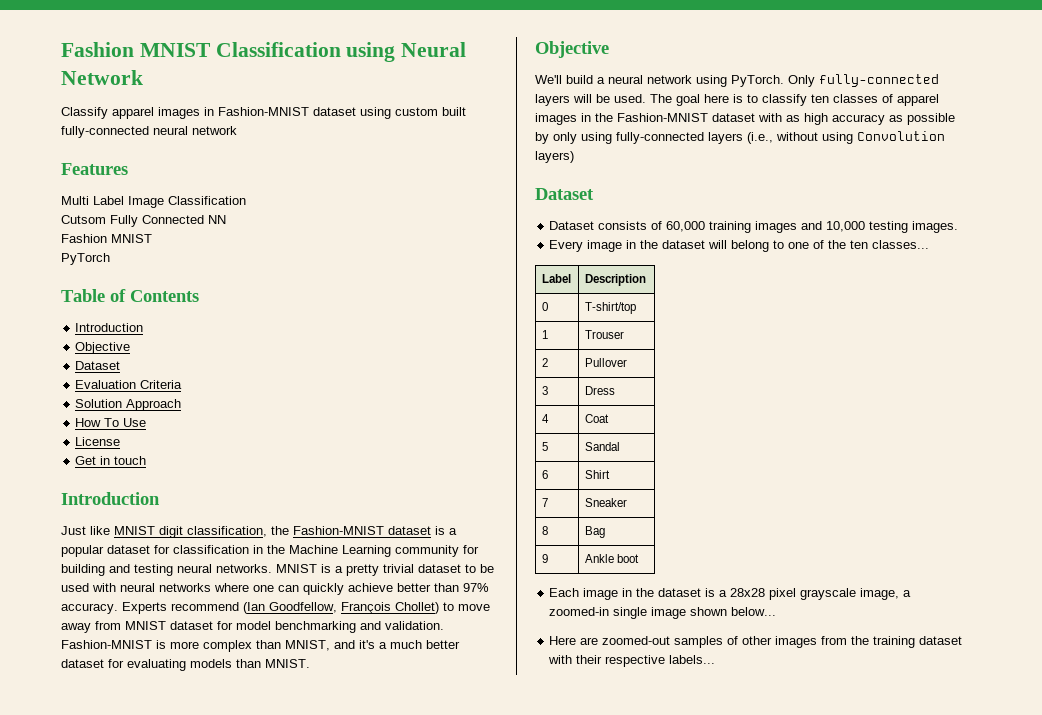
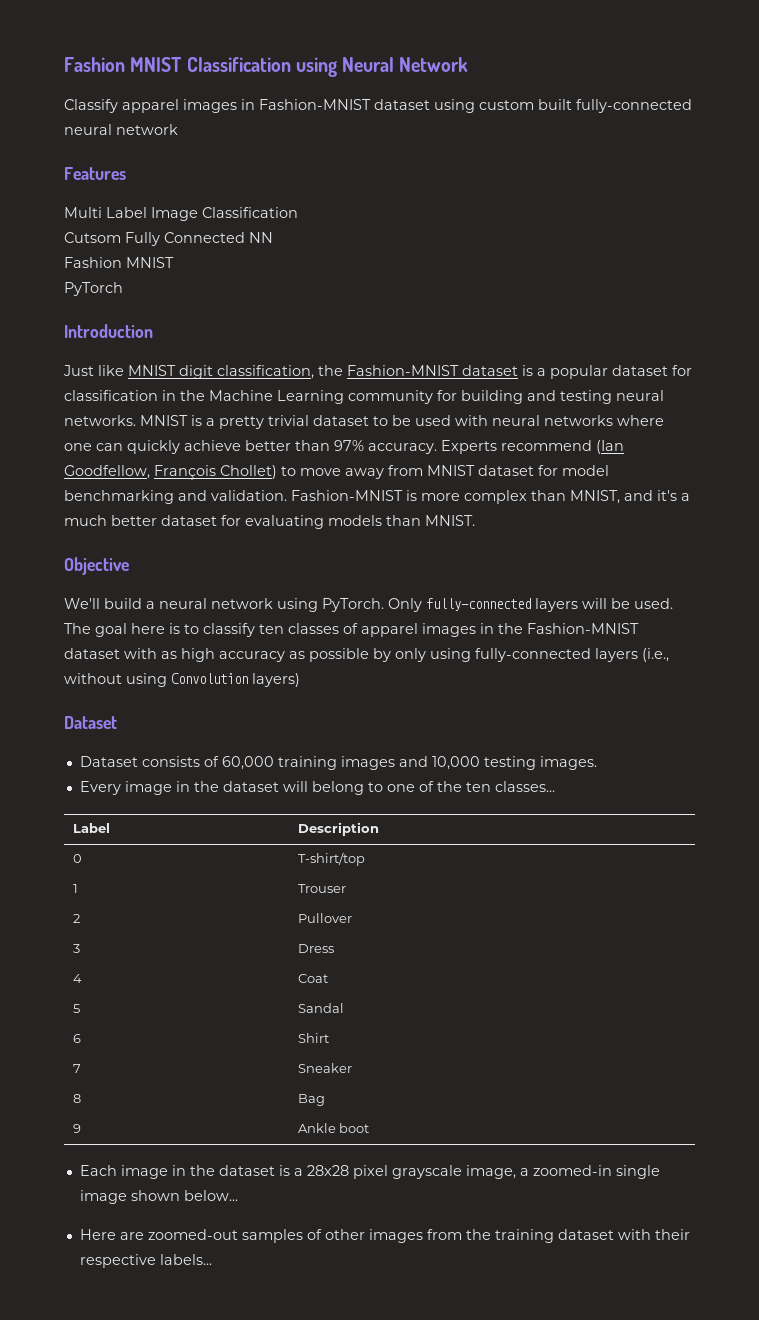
[61,289,199,302] [75,323,144,332] [75,342,131,354] [75,361,121,370] [75,380,183,389] [75,399,182,411] [75,418,147,427] [75,437,121,446] [75,456,147,465] // Table of Contents // Introduction // Objective // Dataset // Evaluation Criteria // Solution Approach // How To Use // License // Get in touch -> (123, 289) none

